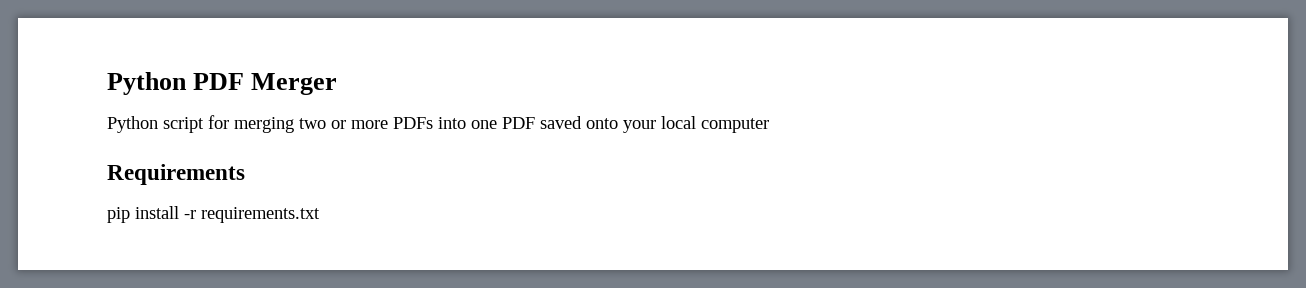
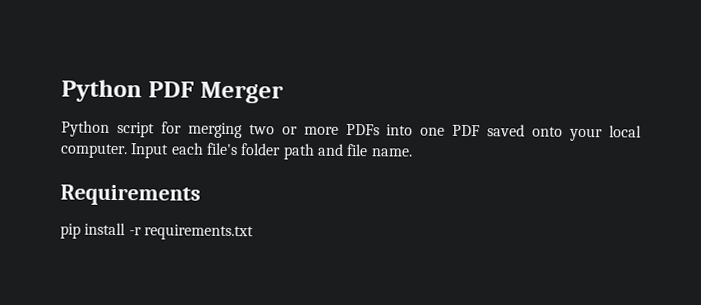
[701,118,769,133] computer -> [60,142,413,160] computer. Input each file's folder path and file name.

